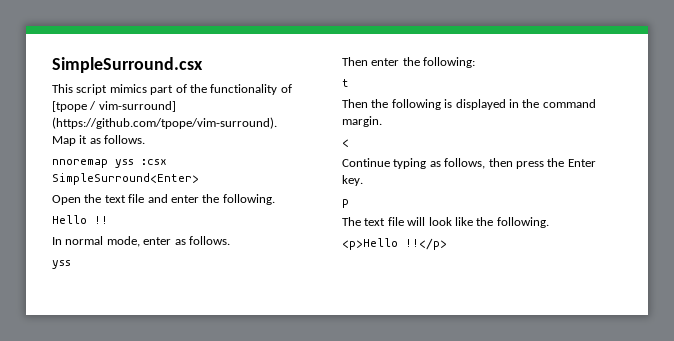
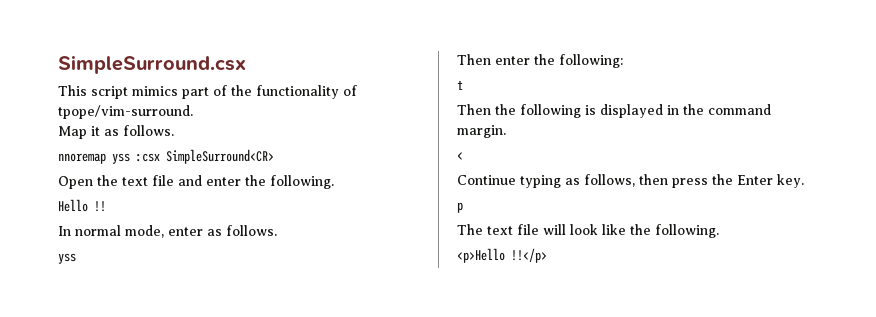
[52,101,176,112] [52,117,277,129] [tpope / vim-surround] (https://github.com/tpope/vim-surround). -> [58,105,193,119] tpope/vim-surround.
[52,173,199,185] SimpleSurround<Enter> -> [166,149,274,164] SimpleSurround<CR>

